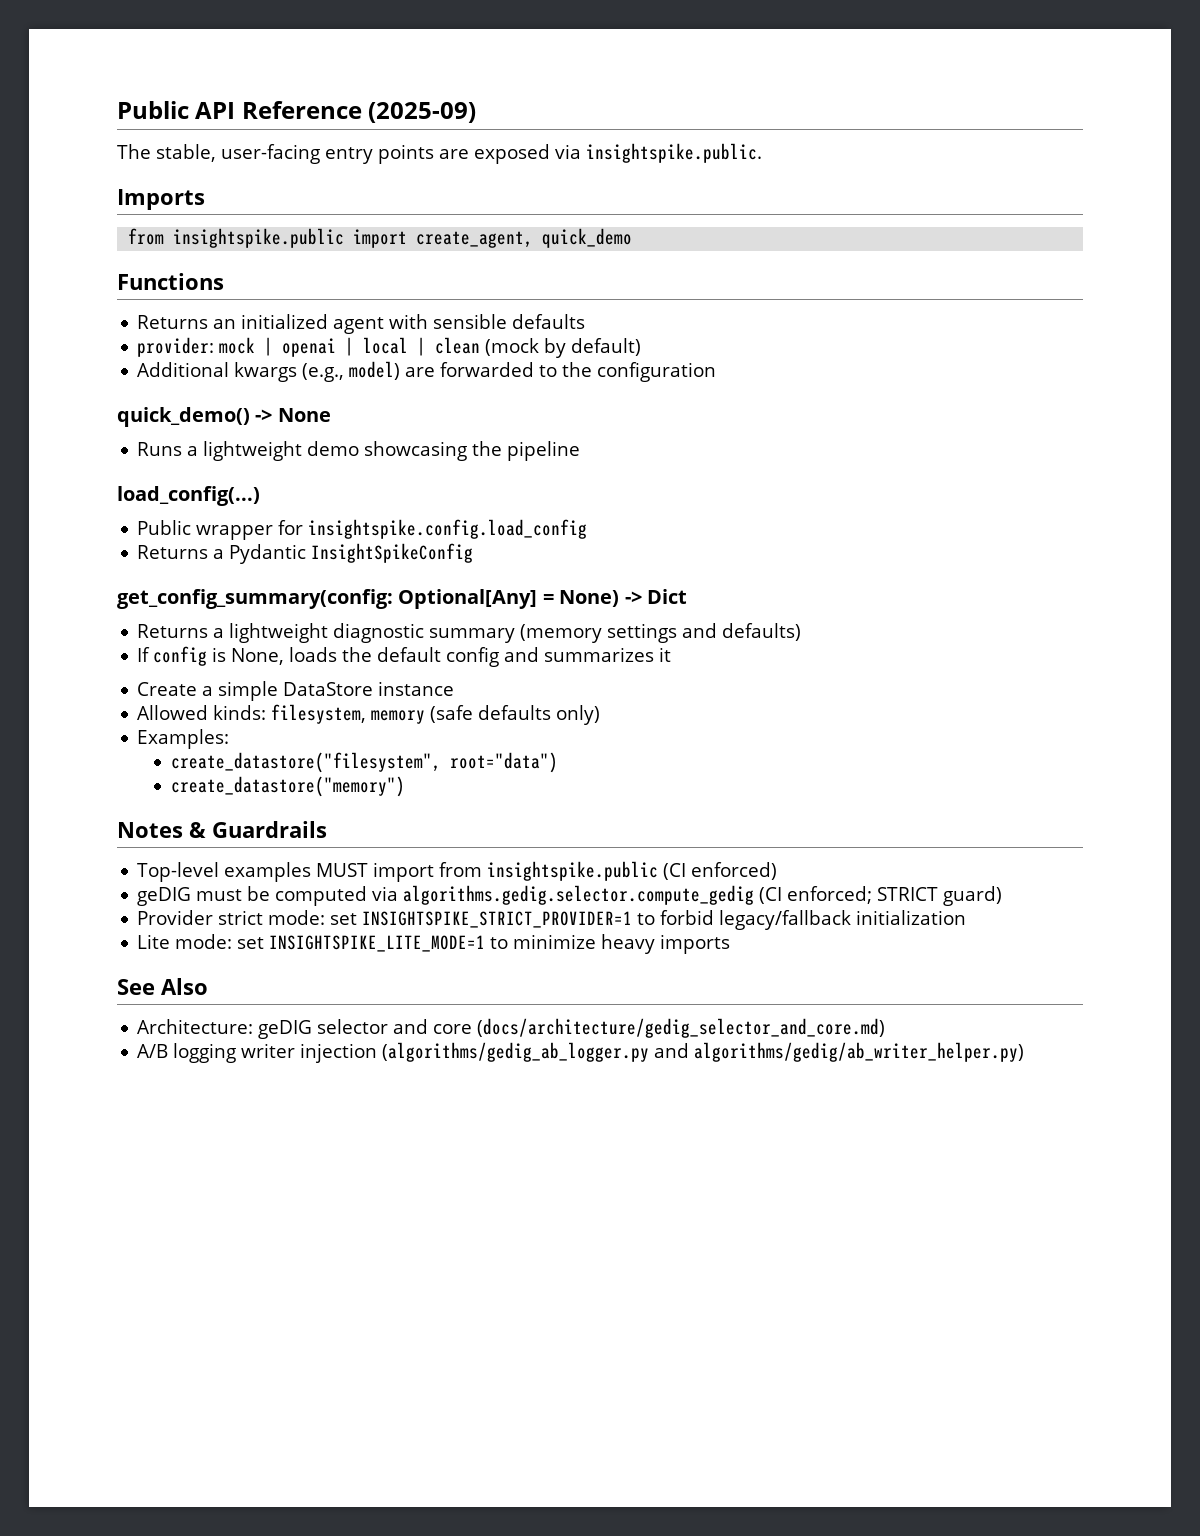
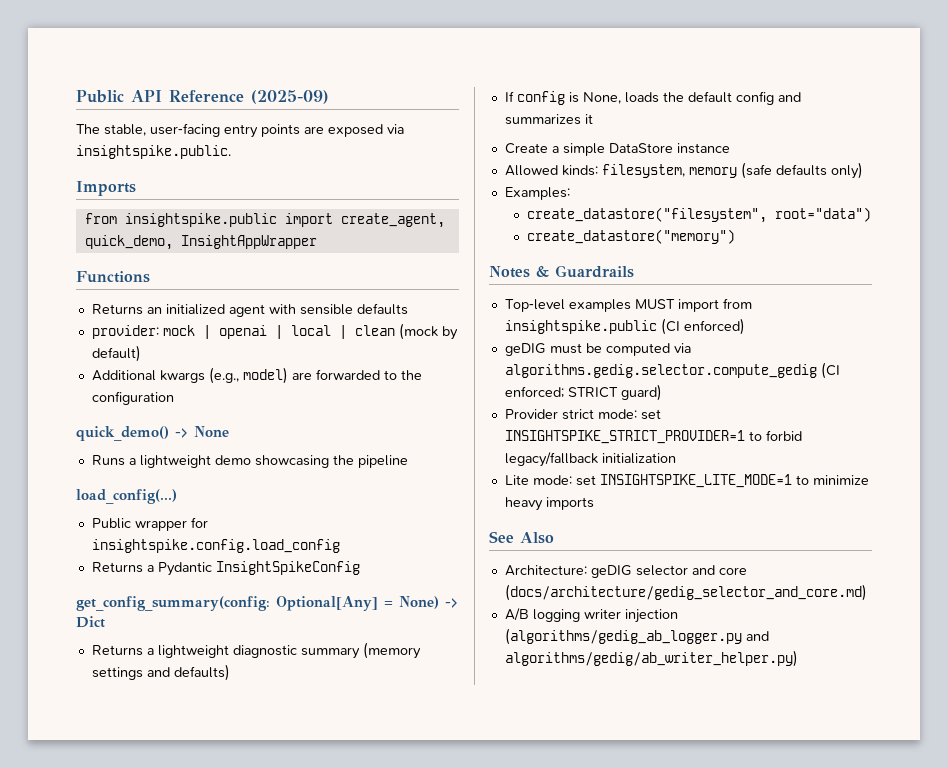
[542,228,633,248] quick_demo -> [84,235,317,250] quick_demo, InsightAppWrapper

